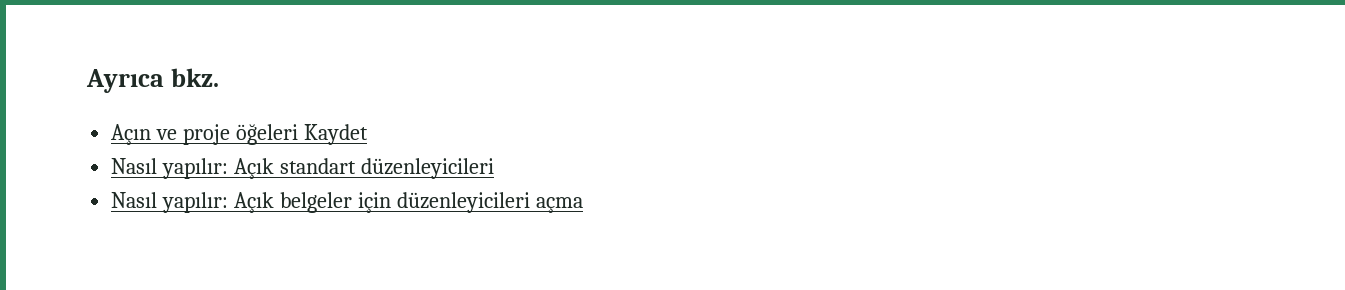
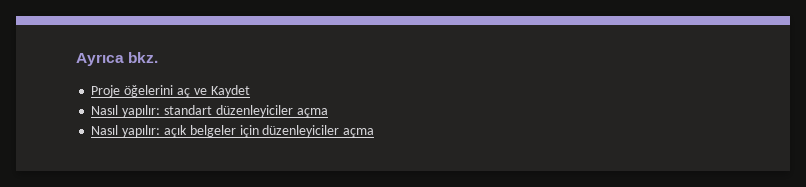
[111,124,299,145] Açın ve proje öğeleri -> [91,85,207,97] Proje öğelerini aç ve
[234,158,494,179] [111,192,275,213] Açık standart düzenleyicileri // Nasıl yapılır: Açık -> [163,105,328,117] [91,125,187,137] standart düzenleyiciler açma // Nasıl yapılır: açık
[396,192,530,213] düzenleyicileri -> [262,125,340,137] düzenleyiciler

